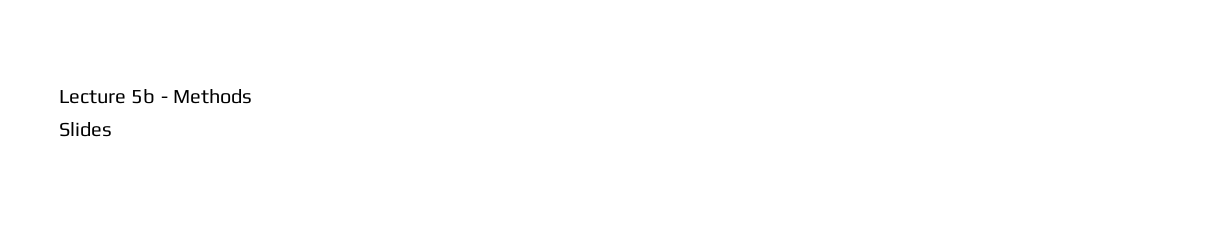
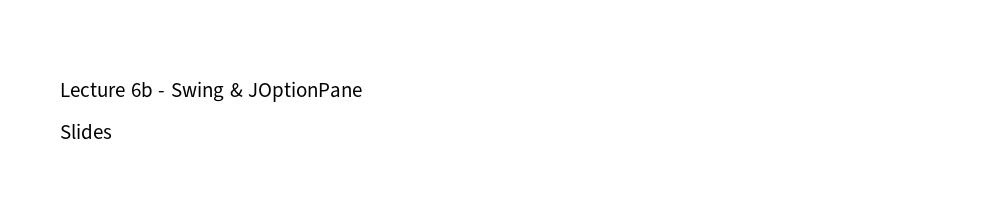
[131,89,253,104] 5b - Methods -> [130,81,363,102] 6b - Swing & JOptionPane

